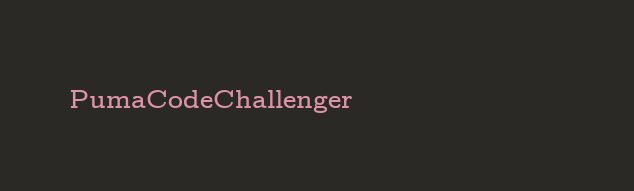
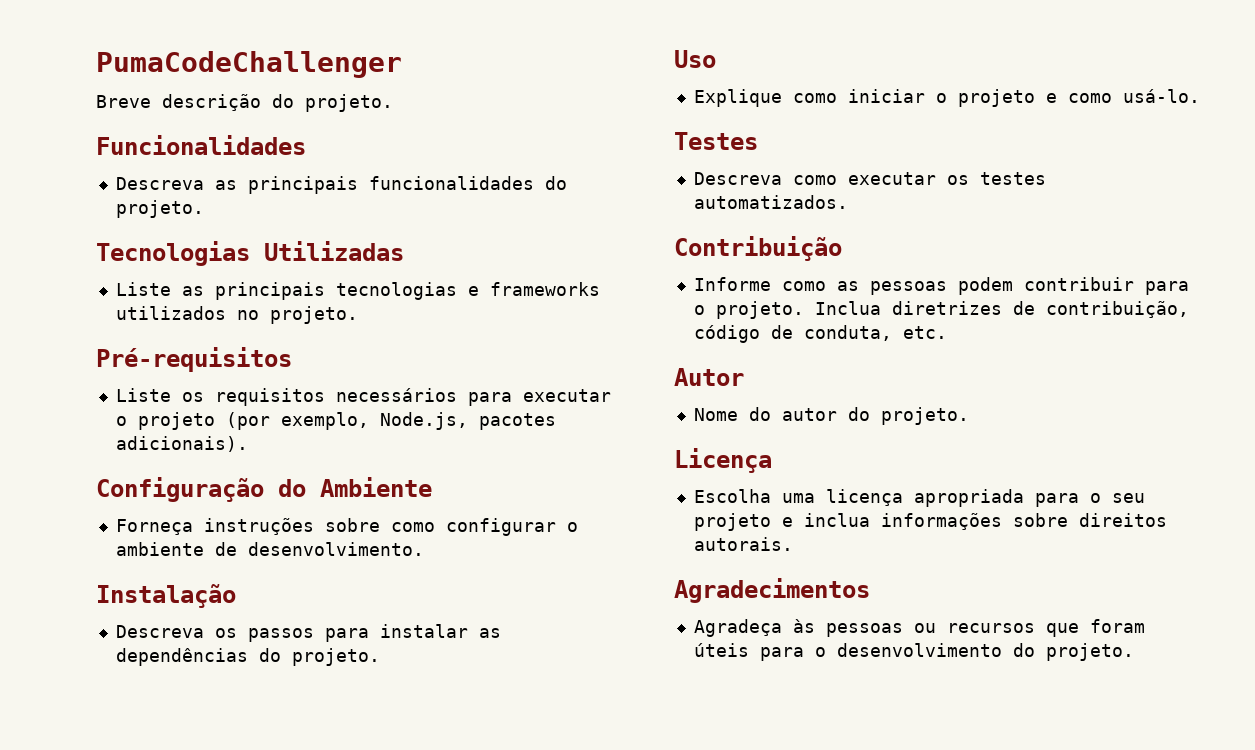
(353, 101) none -> [96,94,393,112] [96,135,306,155] [115,176,567,194] [115,200,204,218] [96,241,404,266] [115,282,600,300] [115,306,358,324] [96,347,292,372] [115,388,611,406] [115,412,556,430] [115,436,248,452] [96,477,432,502] [115,518,578,536] [115,542,424,556] [96,584,236,608] [115,624,501,642] [115,648,380,666] [674,50,716,68] [693,89,1200,107] [674,132,758,150] [693,172,1046,185] [693,195,848,209] [674,236,842,261] [693,277,1189,295] [693,301,1189,319] [693,325,947,343] [674,368,744,386] [693,407,969,425] [674,448,772,473] [693,489,1145,507] [693,513,1167,531] [693,537,793,551] [674,578,870,603] [693,619,1145,637] [693,643,1134,661] // Breve descrição do projeto. // Funcionalidades // Descreva as principais funcionalidades do projeto. // Tecnologias Utilizadas // Liste as principais tecnologias e frameworks utilizados no projeto. // Pré-requisitos // Liste os requisitos necessários para executar o projeto (por exemplo, Node.js, pacotes adicionais). // Configuração do Ambiente // Forneça instruções sobre como configurar o ambiente de desenvolvimento. // Instalação // Descreva os passos para instalar as dependências do projeto. // Uso // Explique como iniciar o projeto e como usá-lo. // Testes // Descreva como executar os testes automatizados. // Contribuição // Informe como as pessoas podem contribuir para o projeto. Inclua diretrizes de contribuição, código de conduta, etc. // Autor // Nome do autor do projeto. // Licença // Escolha uma licença apropriada para o seu projeto e inclua informações sobre direitos autorais. // Agradecimentos // Agradeça às pessoas ou recursos que foram úteis para o desenvolvimento do projeto.

